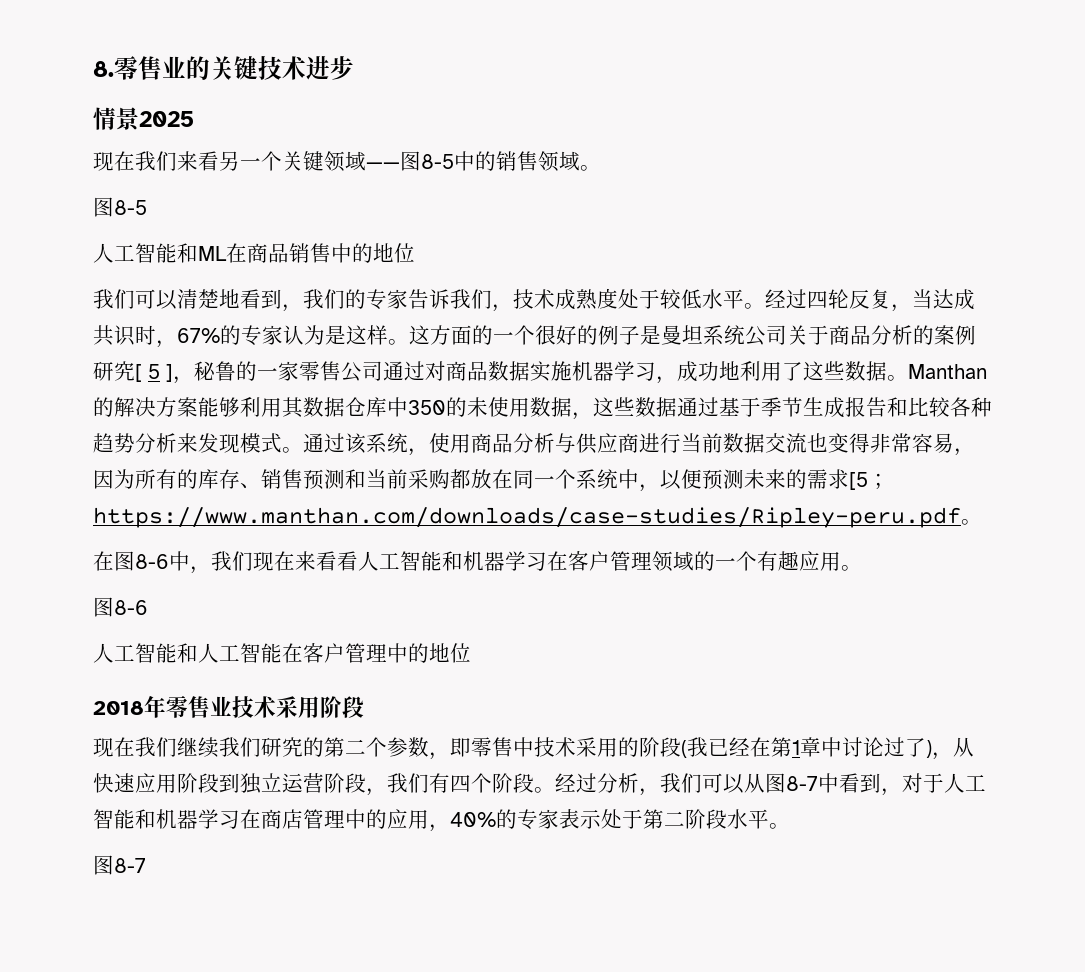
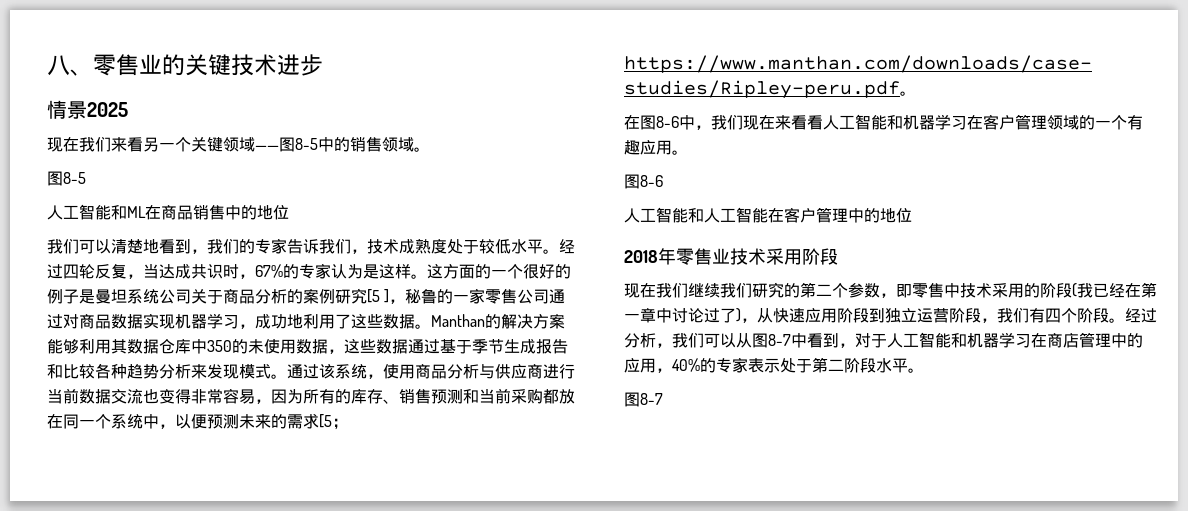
[93,61,114,77] 8. -> [47,55,93,76] 八、
[135,364,160,382] [ 5 -> [367,289,380,303] [5
[551,361,572,381] 施 -> [159,314,175,329] 现
[792,740,800,755] 1 -> [624,314,640,321] 一

